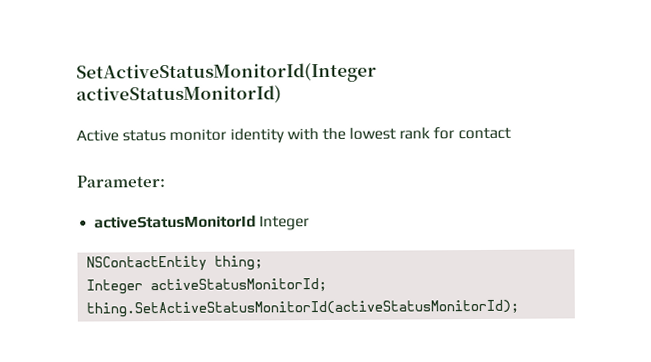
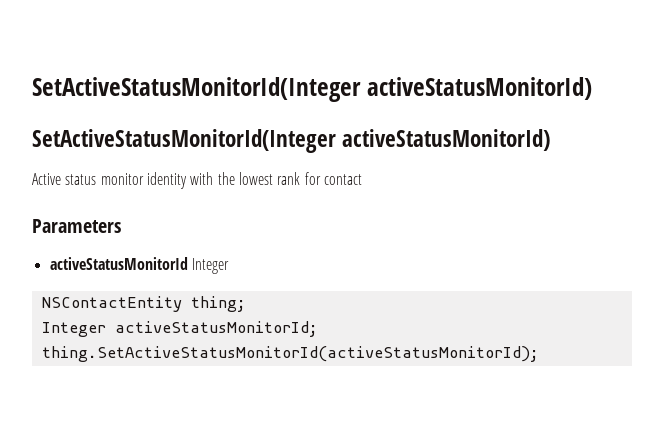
[76,62,377,84] [76,85,282,105] SetActiveStatusMonitorId(Integer activeStatusMonitorId) -> [32,77,592,102] [32,129,551,153] SetActiveStatusMonitorId(Integer activeStatusMonitorId) // SetActiveStatusMonitorId(Integer activeStatusMonitorId)
[76,175,166,188] Parameter: -> [32,219,121,233] Parameters

